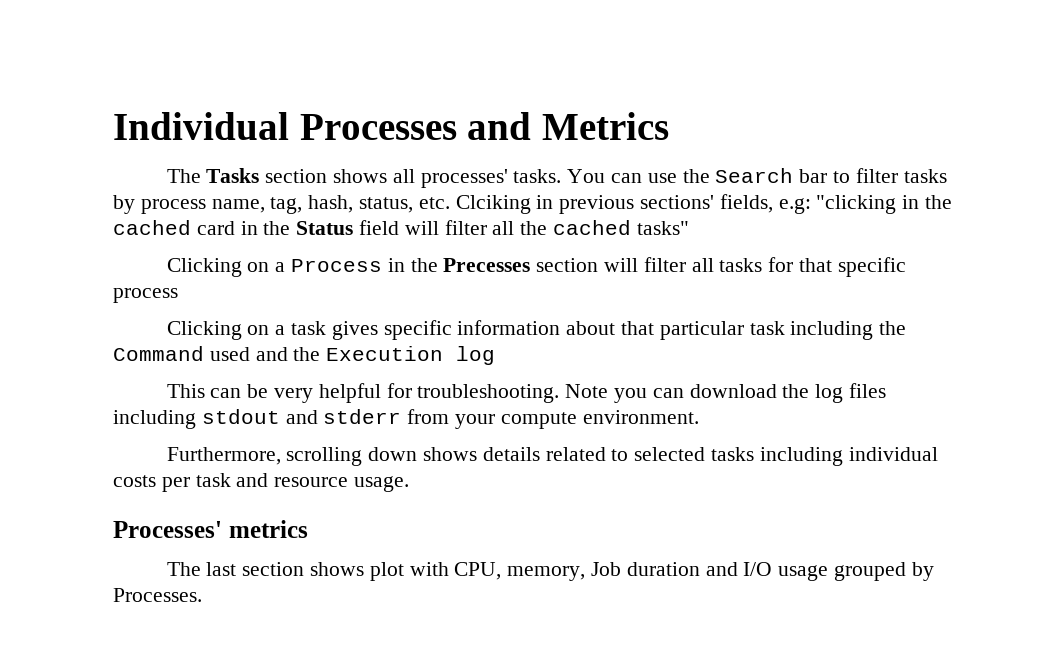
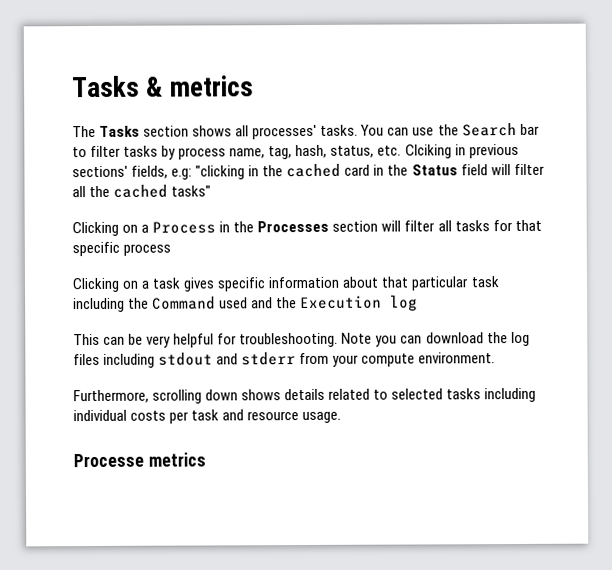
[113,112,669,140] Individual Processes and Metrics -> [72,75,254,98] Tasks & metrics
[443,258,531,272] Precesses -> [257,220,330,233] Processes
[113,520,308,538] [166,562,934,581] [113,588,202,602] Processes' metrics // The last section shows plot with CPU, memory, Job duration and I/O usage grouped by Processes. -> [73,452,206,468] Processe metrics

